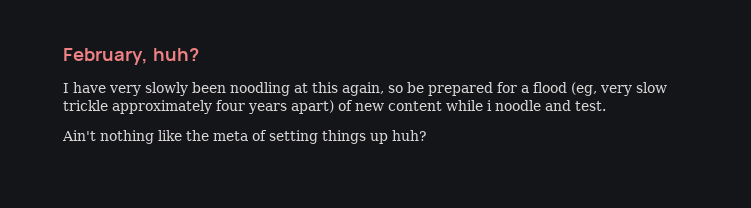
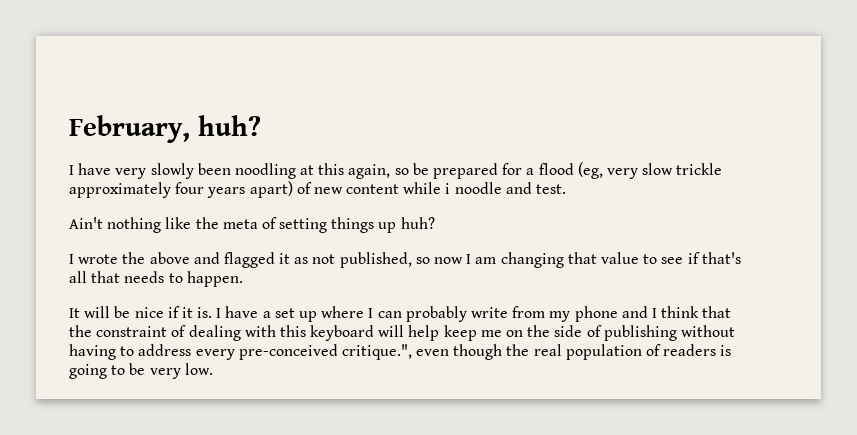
(427, 135) none -> [69,252,741,268] [69,271,243,287] [69,306,732,322] [69,325,735,341] [69,344,732,360] [69,363,213,379] // I wrote the above and flagged it as not published, so now I am changing that value to see if that's all that needs to happen. // It will be nice if it is. I have a set up where I can probably write from my phone and I think that the constraint of dealing with this keyboard will help keep me on the side of publishing without having to address every pre-conceived critique.", even though the real population of readers is going to be very low.

